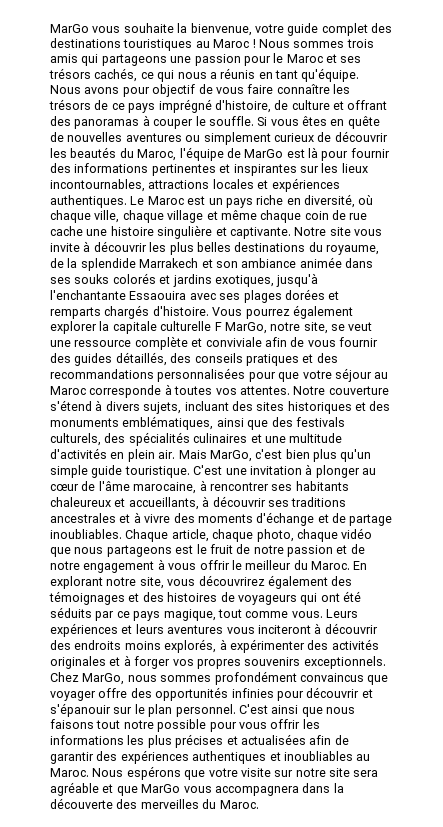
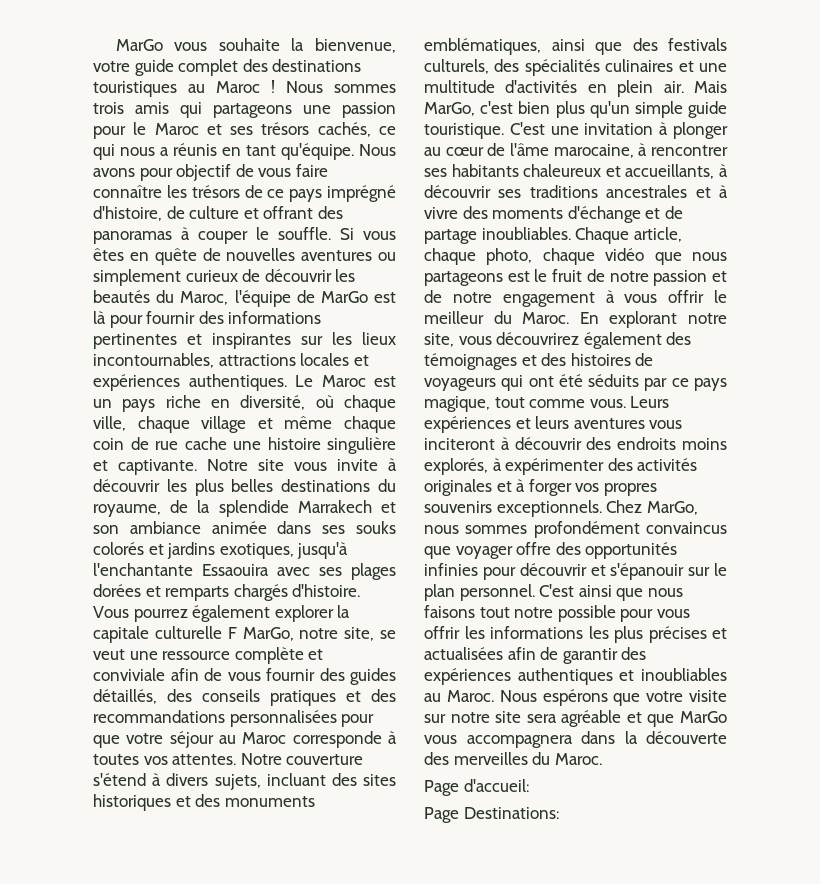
(259, 804) none -> [424,779,529,796] [424,807,559,823] // Page d'accueil: // Page Destinations:

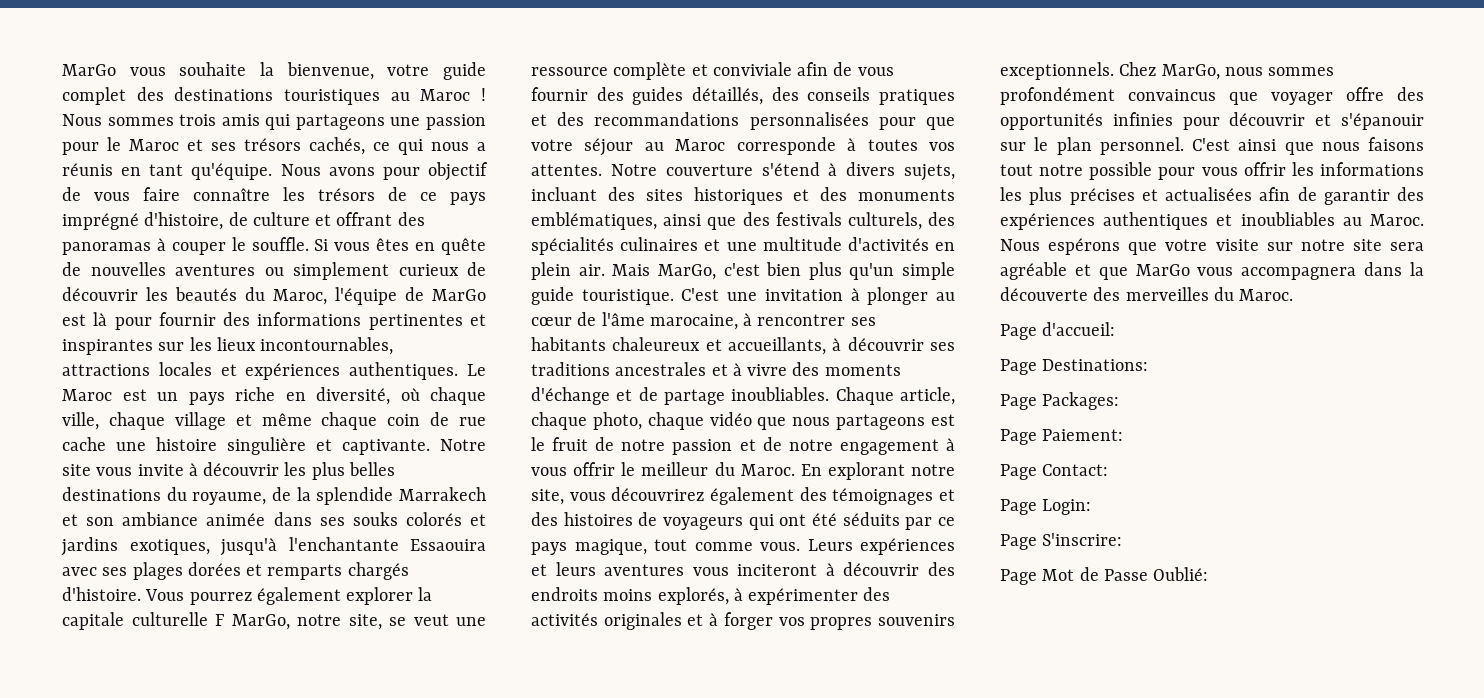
(559, 813) none -> [1000,392,1120,410] [1000,429,1124,445] [1000,464,1109,480] [1000,499,1092,515] [1000,533,1123,550] [1000,567,1209,585] // Page Packages: // Page Paiement: // Page Contact: // Page Login: // Page S'inscrire: // Page Mot de Passe Oublié:

